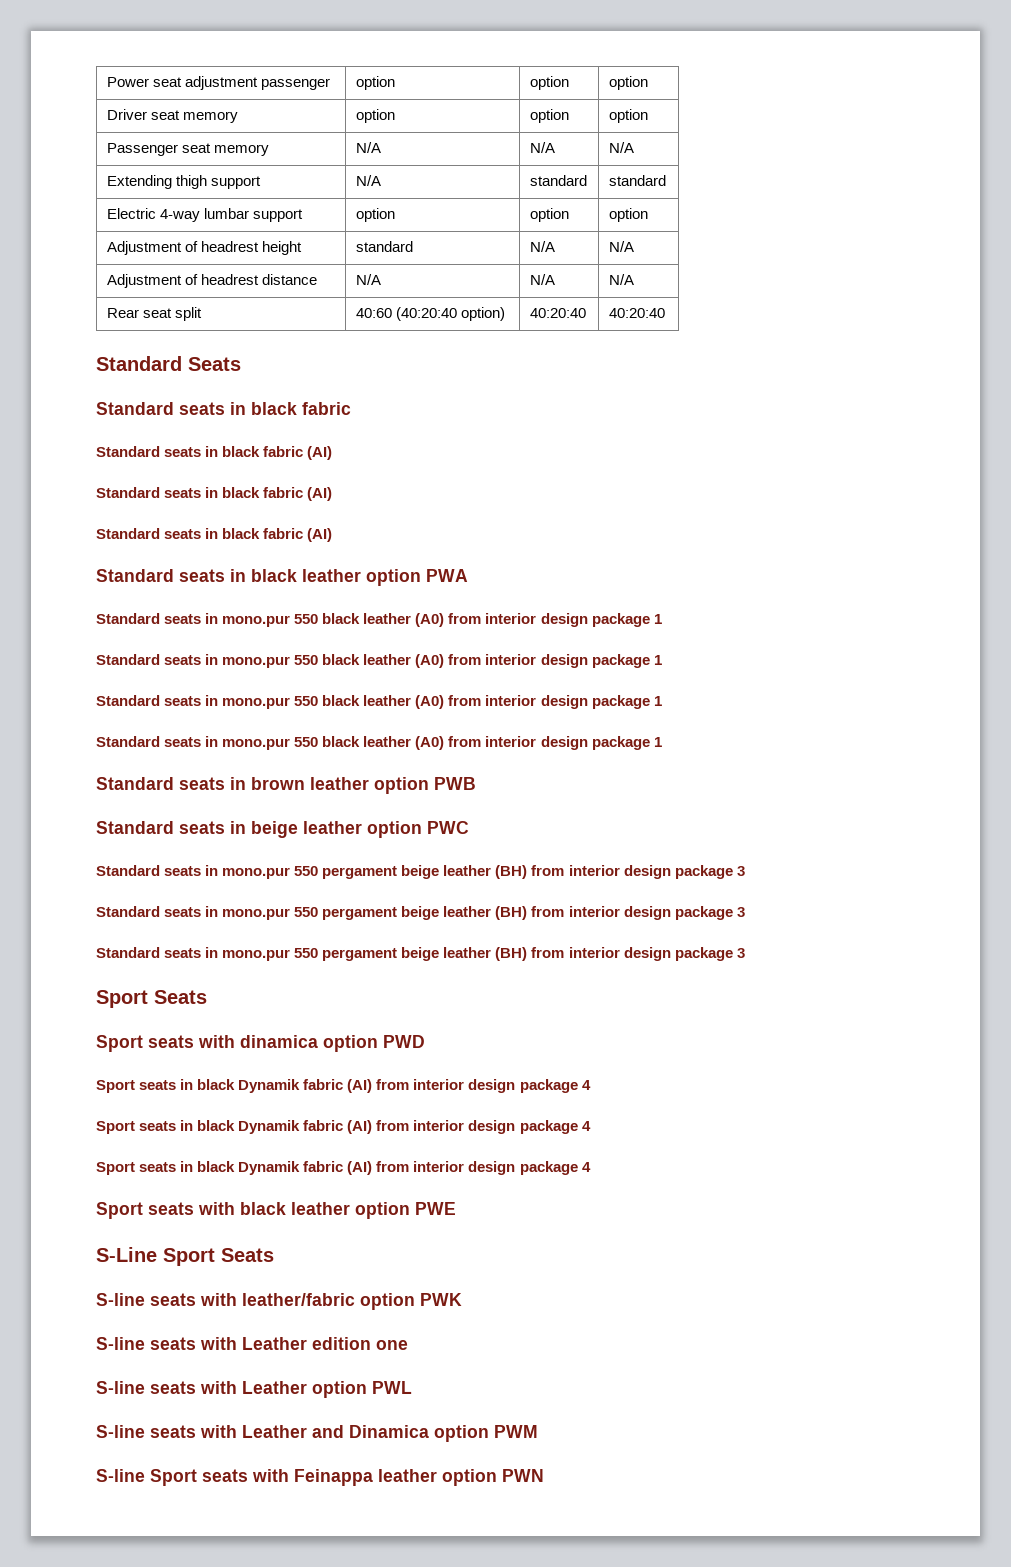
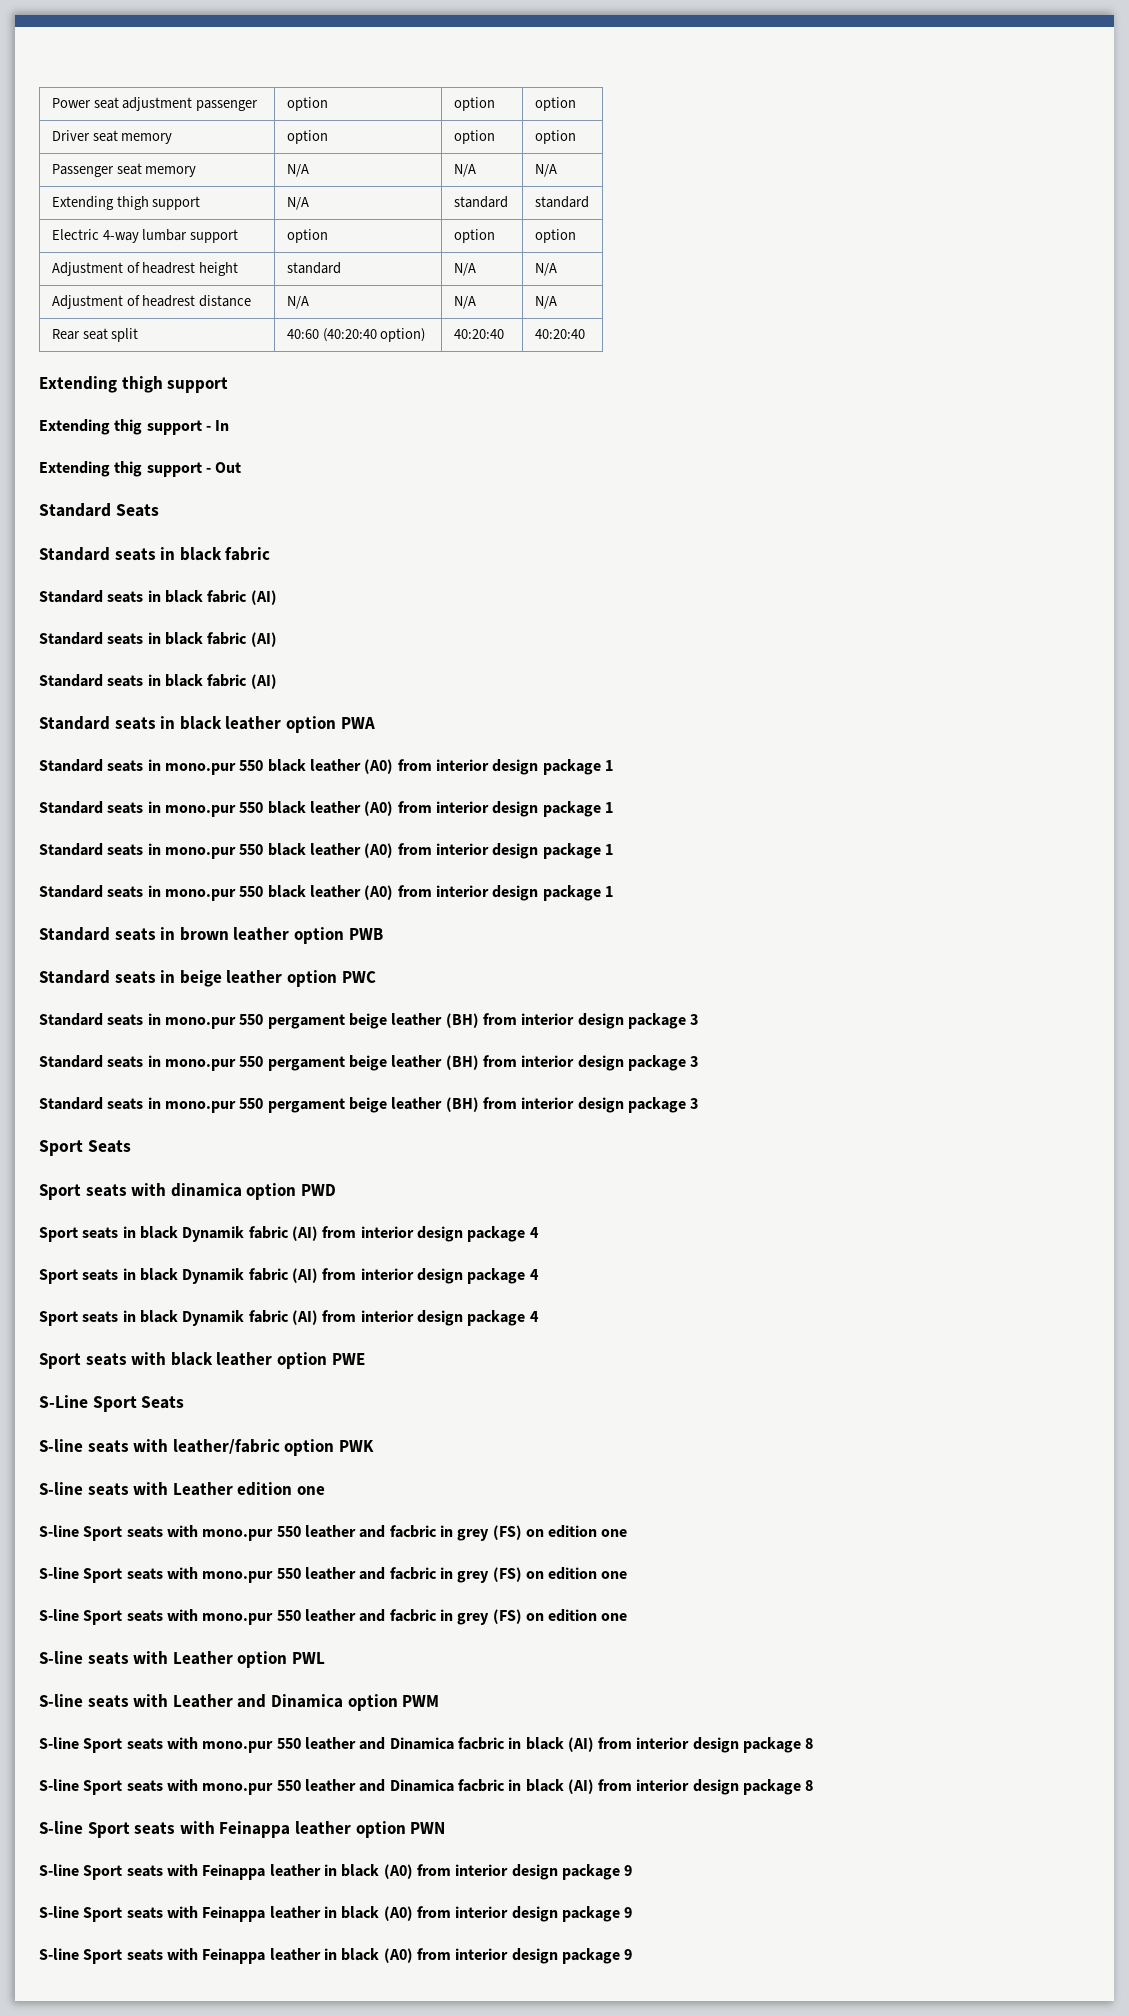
(665, 313) none -> [39,376,229,393] [39,419,230,435] [39,461,242,477] // Extending thigh support // Extending thig support - In // Extending thig support - Out
(408, 1345) none -> [39,1525,628,1541] [39,1567,628,1583] [39,1609,628,1625] // S-line Sport seats with mono.pur 550 leather and facbric in grey (FS) on edition one // S-line Sport seats with mono.pur 550 leather and facbric in grey (FS) on edition one // S-line Sport seats with mono.pur 550 leather and facbric in grey (FS) on edition one
(538, 1431) none -> [39,1737,814,1753] [39,1779,814,1795] // S-line Sport seats with mono.pur 550 leather and Dinamica facbric in black (AI) from interior design package 8 // S-line Sport seats with mono.pur 550 leather and Dinamica facbric in black (AI) from interior design package 8
(544, 1475) none -> [39,1864,633,1880] [39,1906,633,1922] [39,1948,633,1964] // S-line Sport seats with Feinappa leather in black (A0) from interior design package 9 // S-line Sport seats with Feinappa leather in black (A0) from interior design package 9 // S-line Sport seats with Feinappa leather in black (A0) from interior design package 9

